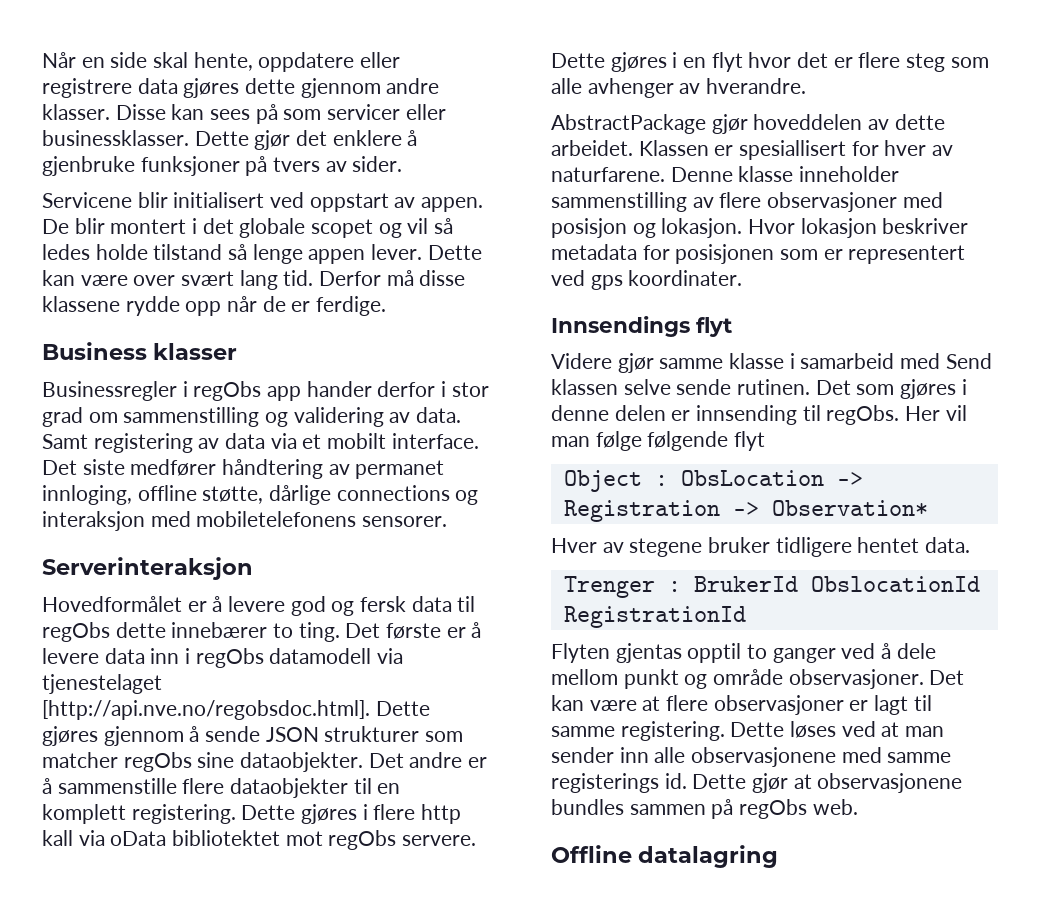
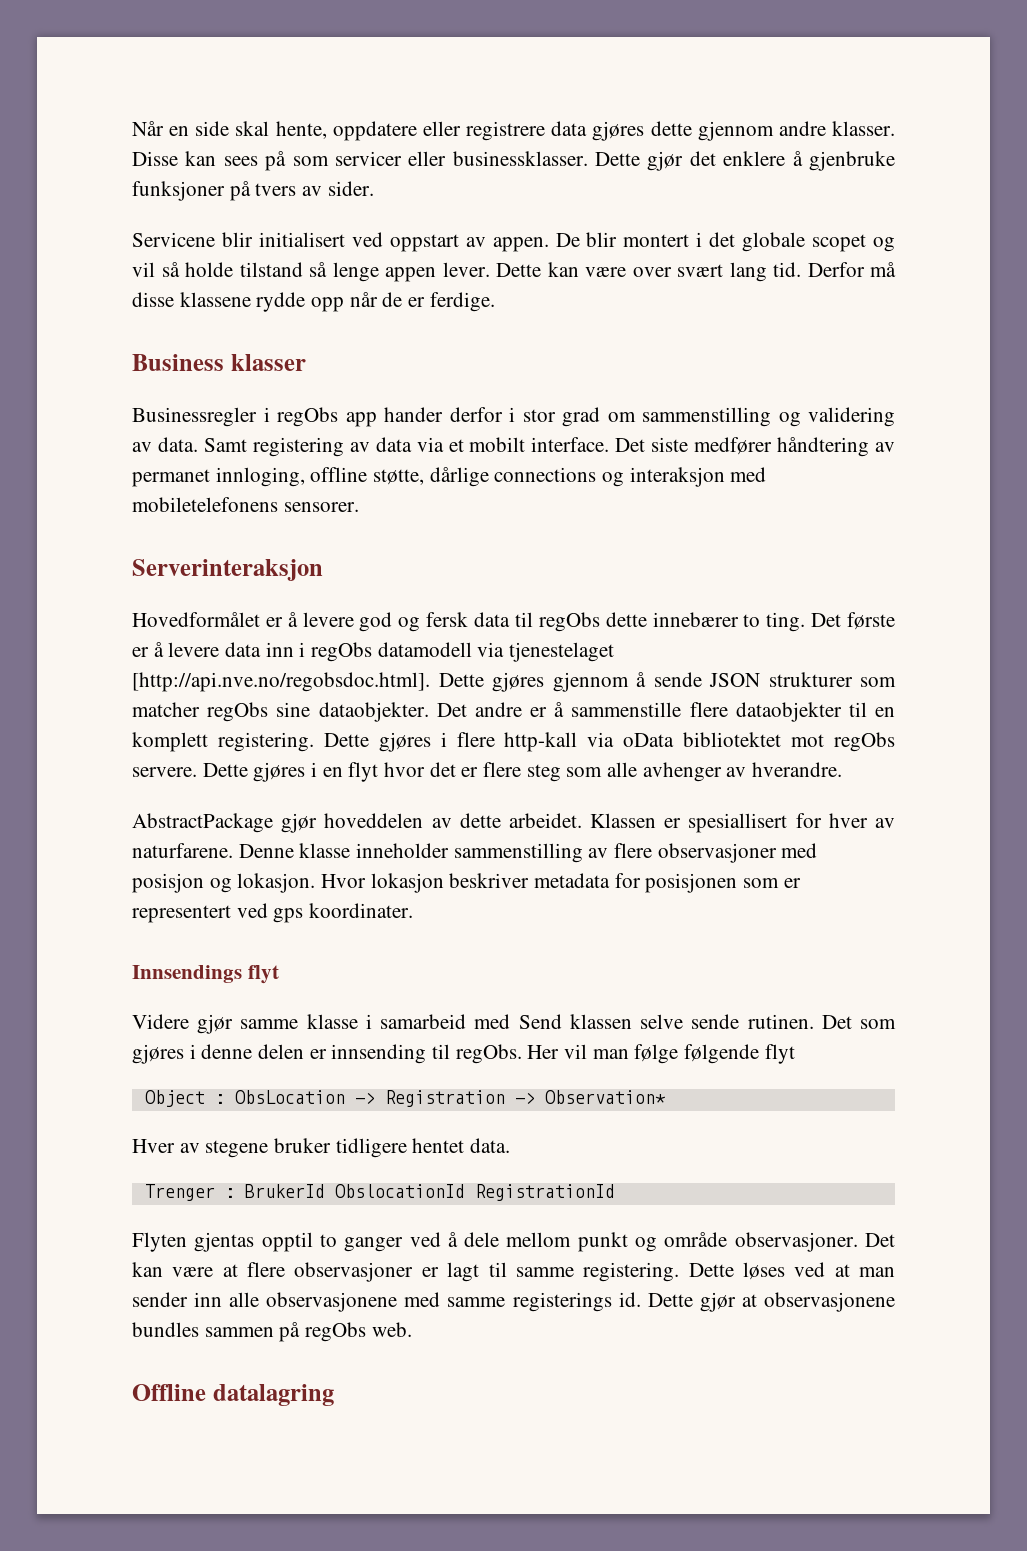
[42,244,90,260] ledes -> (180, 269) none
[421,804,462,824] [42,830,73,846] http kall -> [504,732,578,752] http-kall

